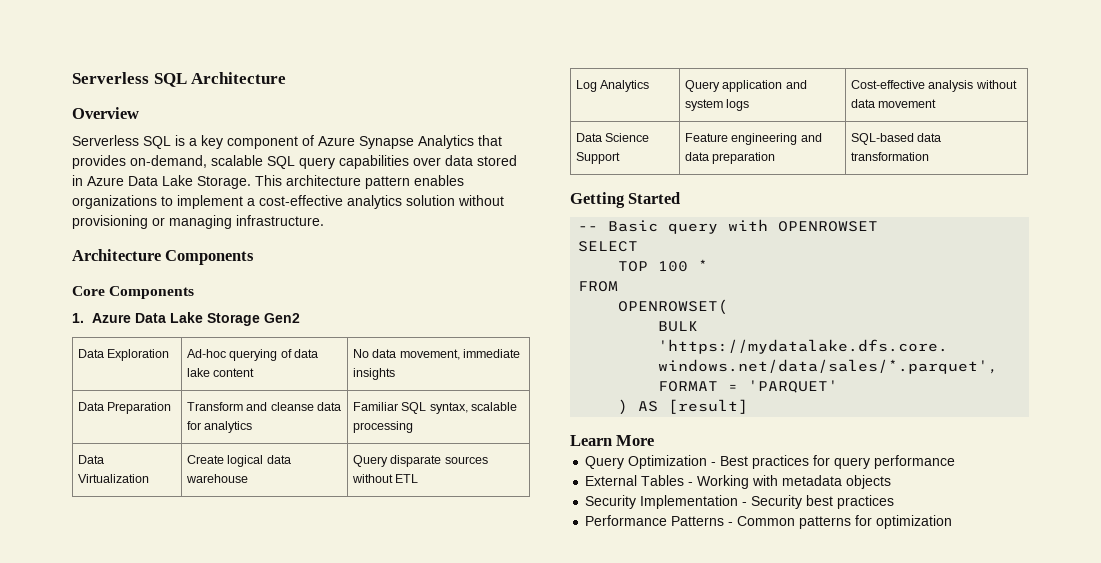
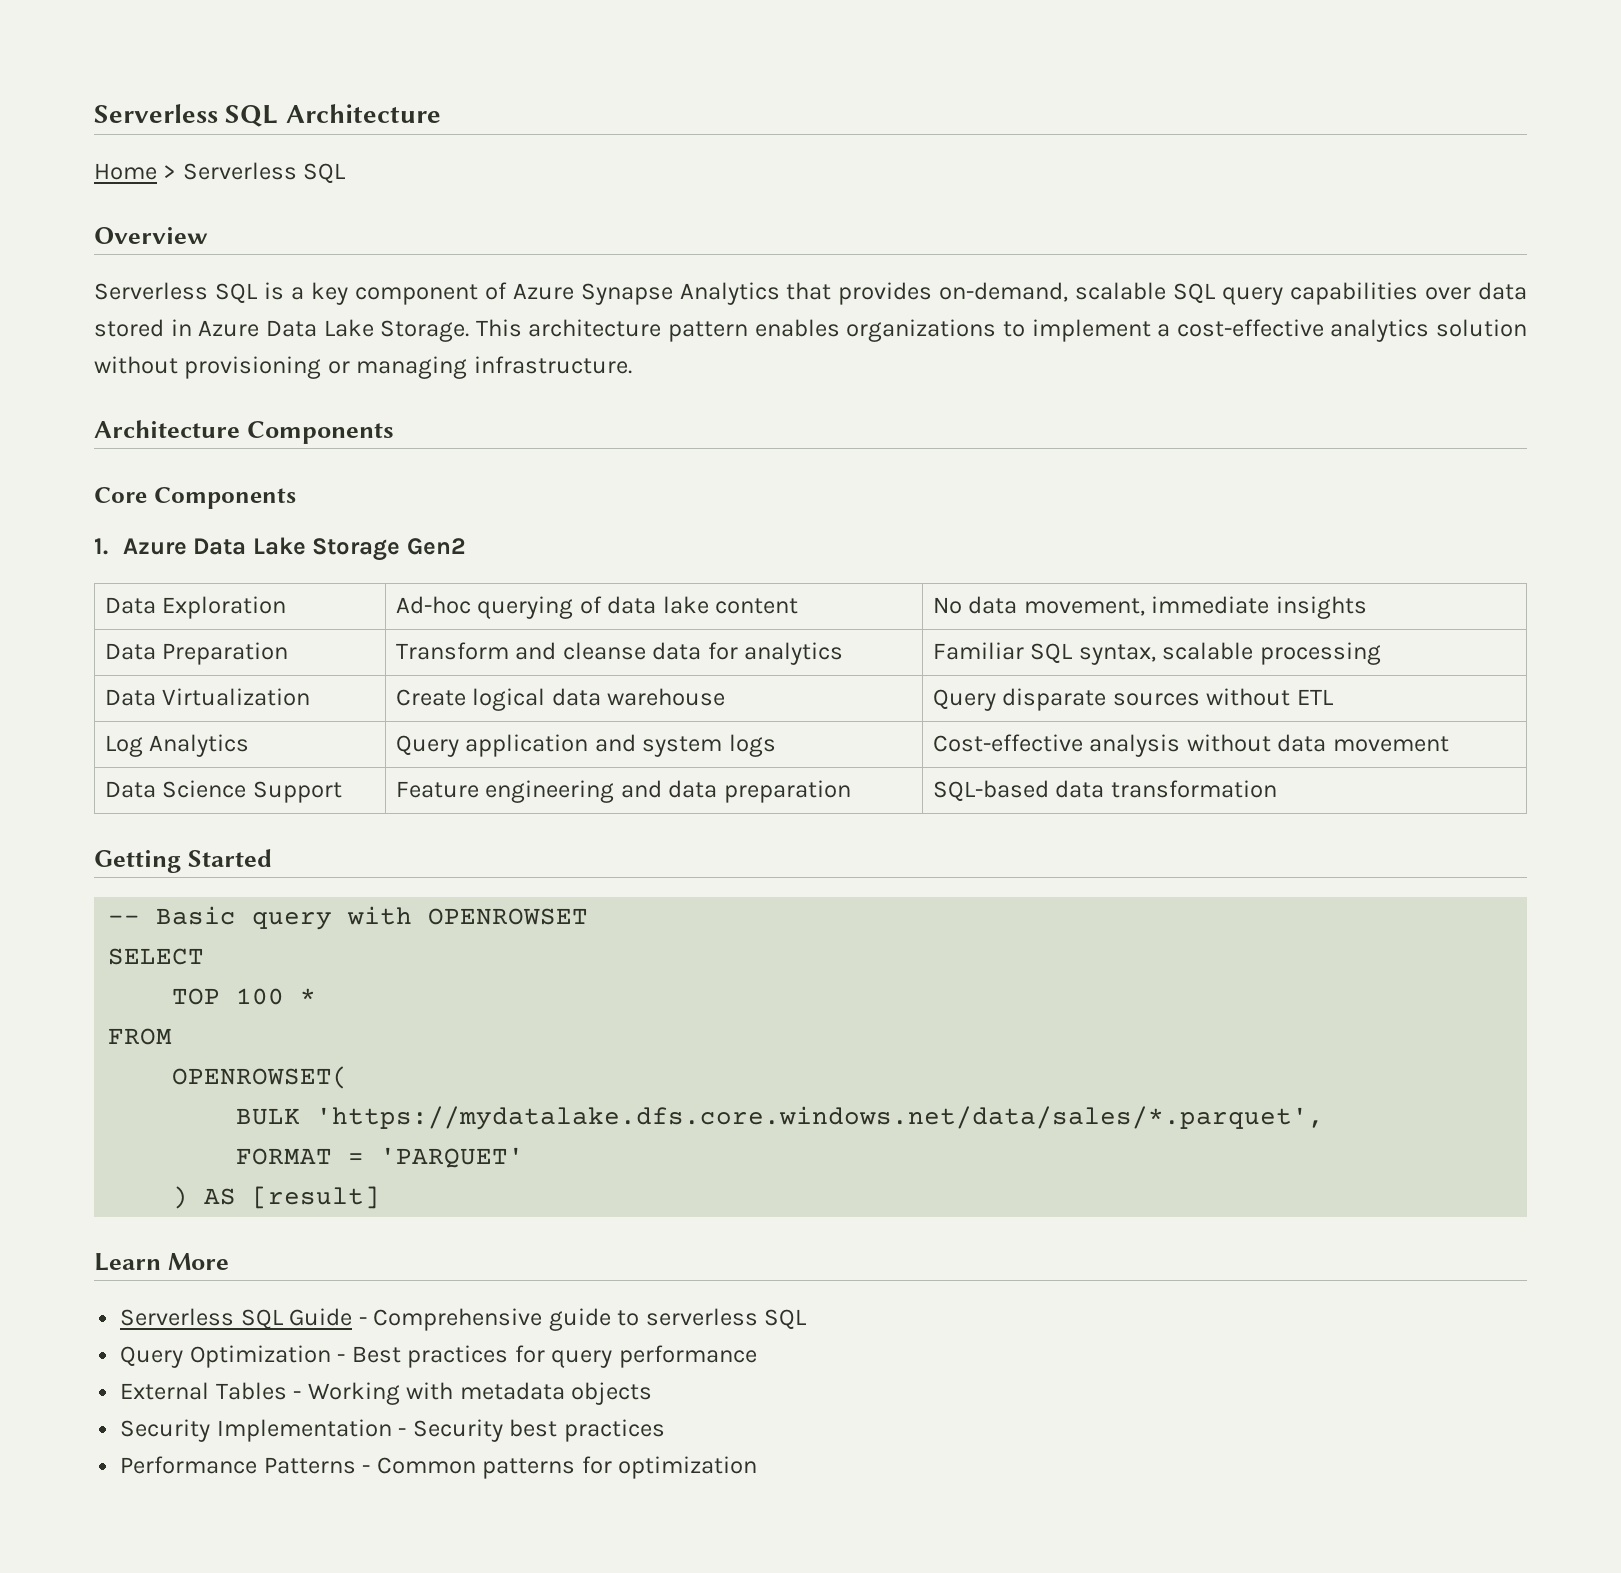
(287, 78) none -> [94,162,346,184] // Home > Serverless SQL
(655, 440) none -> [120,1308,807,1331] // Serverless SQL Guide - Comprehensive guide to serverless SQL

